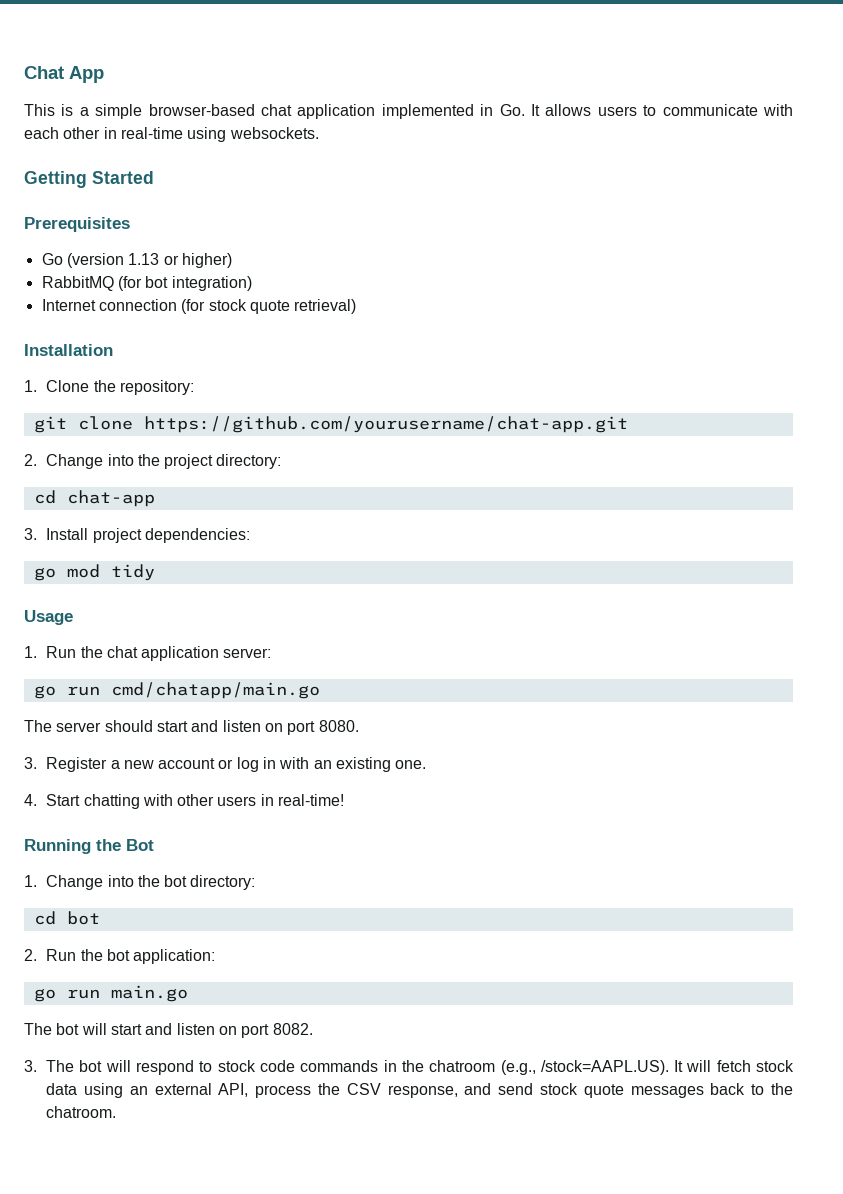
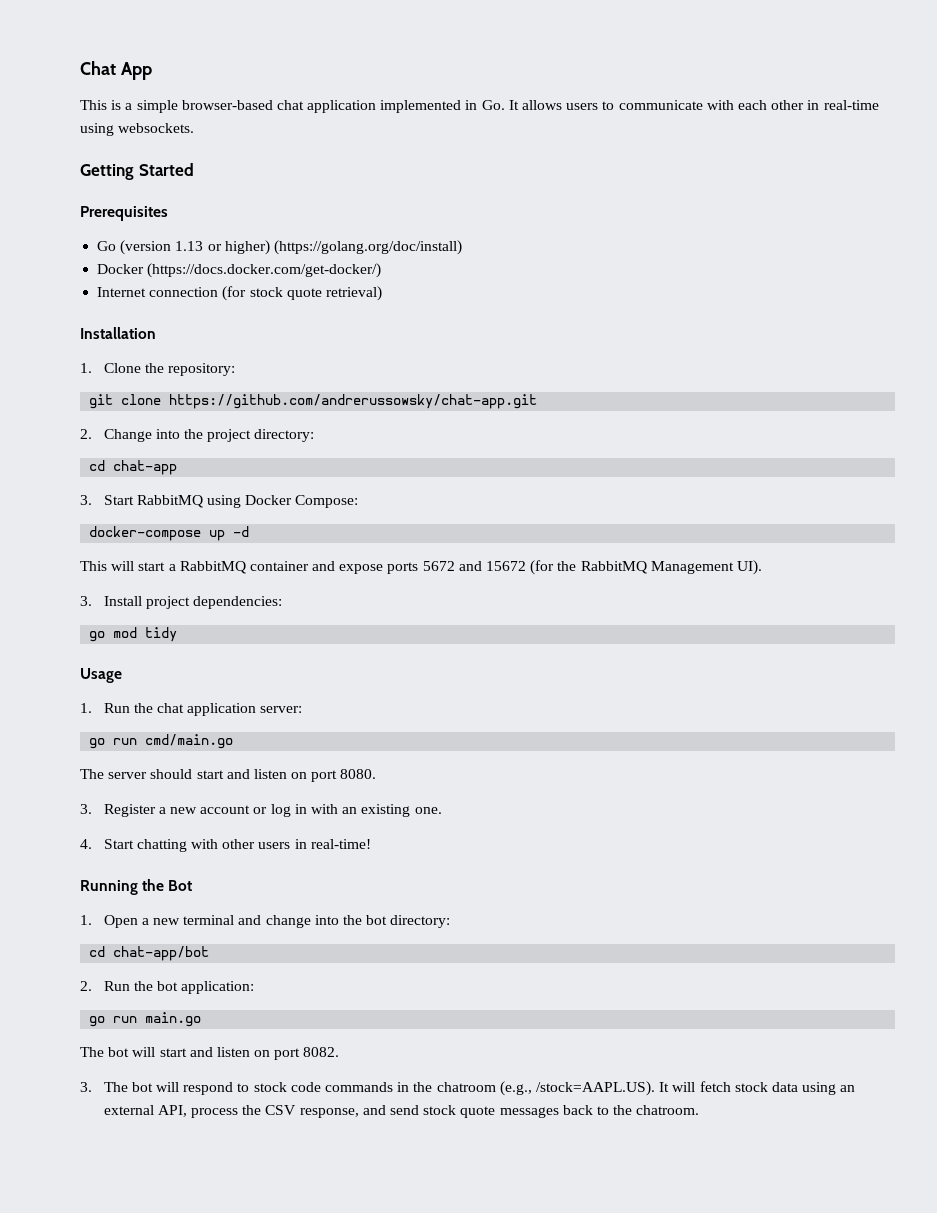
[41,276,252,291] // RabbitMQ (for bot integration) -> [273,240,462,255] [97,263,382,278] (https://golang.org/doc/install) // Docker (https://docs.docker.com/get-docker/)
[143,416,628,433] https://github.com/yourusername/chat-app.git -> [169,394,538,409] https://github.com/andrerussowsky/chat-app.git
(155, 498) none -> [80,495,359,508] [89,526,250,541] [80,560,762,575] // 3. Start RabbitMQ using Docker Compose: // docker-compose up -d // This will start a RabbitMQ container and expose ports 5672 and 15672 (for the RabbitMQ Management UI).
[110,682,320,699] cmd/chatapp/main.go -> [145,734,234,749] cmd/main.go
[46,875,104,890] Change -> [103,915,311,928] Open a new terminal and change
[66,911,100,925] bot -> [113,946,210,961] chat-app/bot

